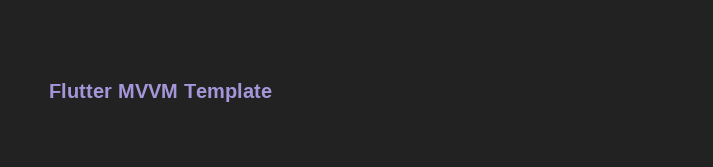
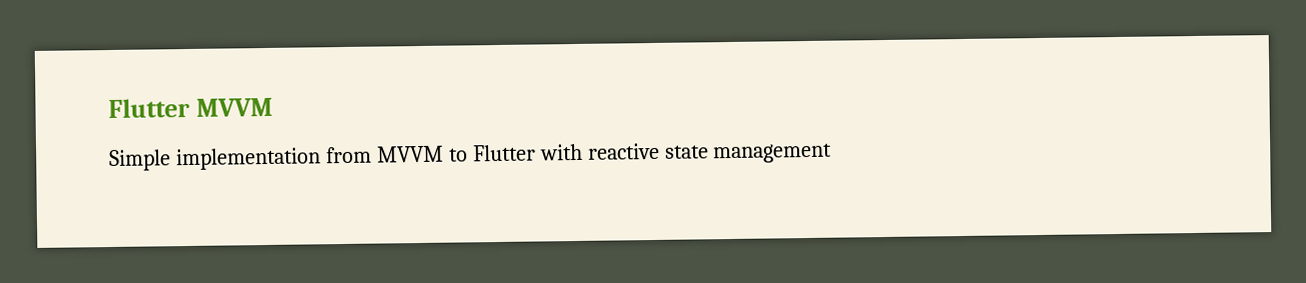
[184,83,272,102] Template -> [109,142,833,172] // Simple implementation from MVVM to Flutter with reactive state management

